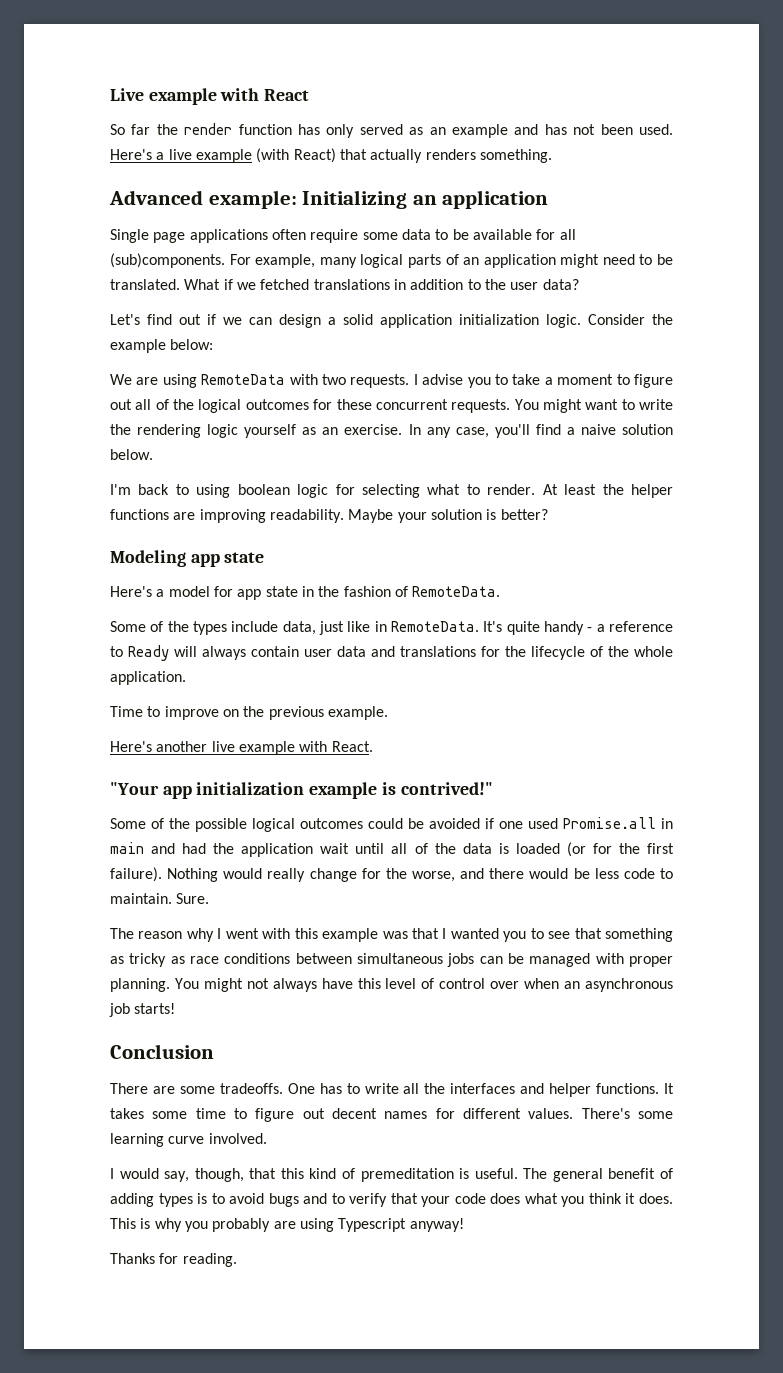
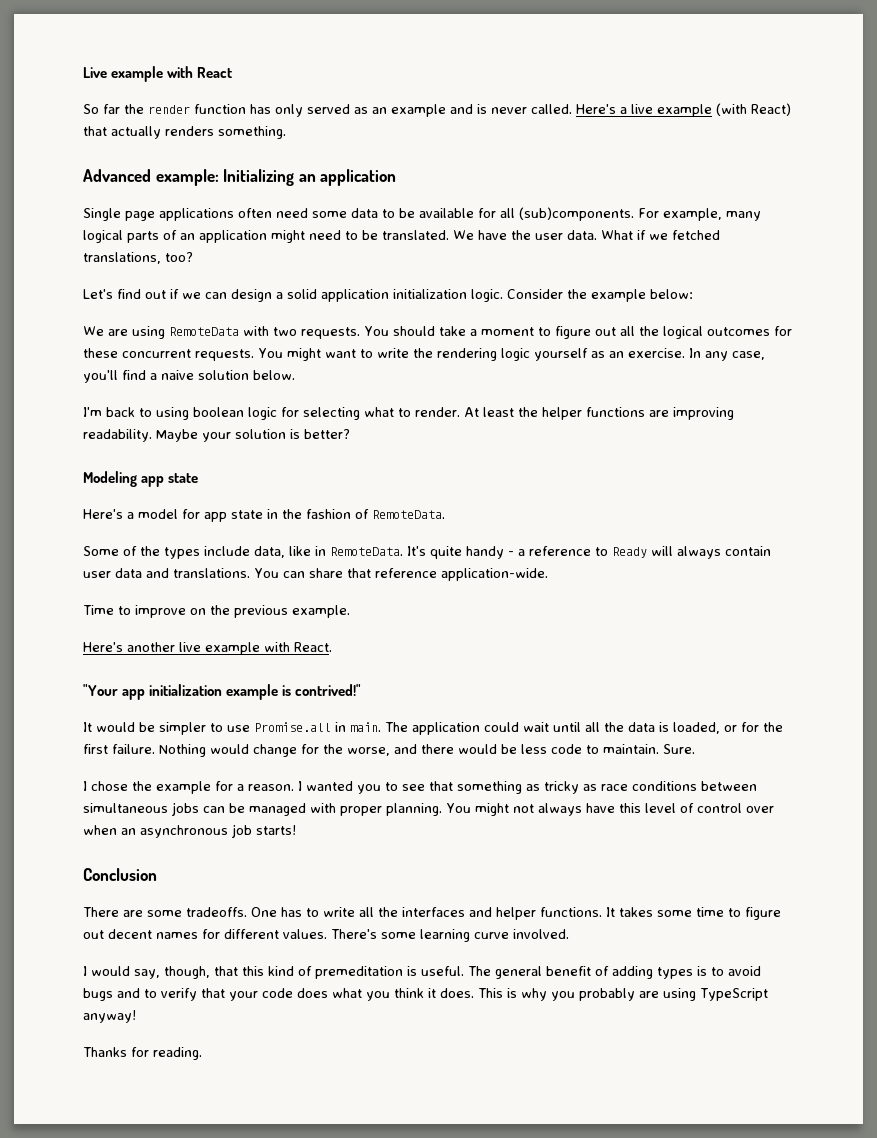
[544,124,673,135] has not been used. -> [477,104,572,114] is never called.
[310,229,359,243] require -> [276,208,308,218] need
[184,279,579,290] What if we fetched translations in addition to the user data? -> [453,230,720,240] [83,252,193,264] We have the user data. What if we fetched translations, too?
[413,374,508,388] I advise you to -> [364,326,435,336] You should
[155,399,169,410] of -> (635, 331) none
[319,621,345,635] just -> (285, 552) none
[400,646,673,660] [110,671,186,685] translations for the lifecycle of the whole application. -> [173,568,548,581] translations. You can share that reference application-wide.
[110,817,673,832] [110,842,314,857] Some of the possible logical outcomes could be avoided if one used Promise.all in main and had the application -> [83,722,519,735] It would be simpler to use Promise.all in main. The application could
[414,843,428,854] of -> (600, 727) none
[515,842,586,857] loaded (or -> [673,722,737,734] loaded, or
[110,867,162,882] failure). -> [112,744,155,754] failure.
[267,868,306,882] really -> (249, 749) none
[110,928,439,942] The reason why I went with this example was that -> [83,781,294,794] I chose the example for a reason.
[338,1218,407,1232] Typescript -> [700,988,768,1001] TypeScript

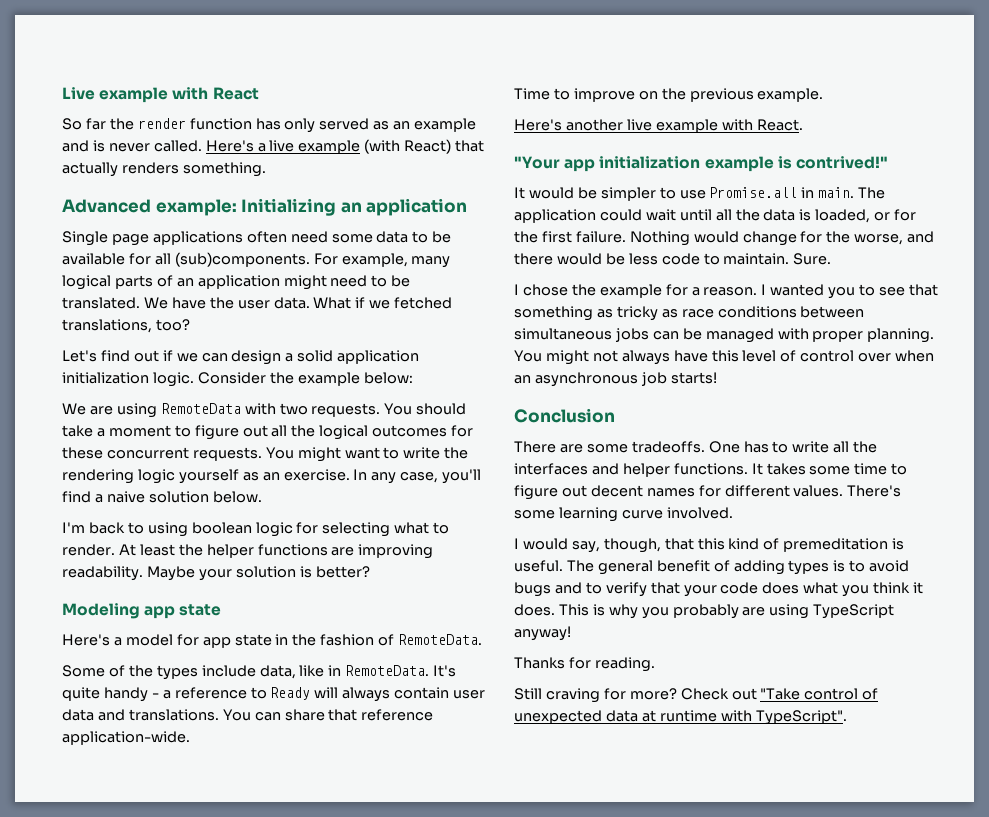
(202, 1053) none -> [514,688,879,703] [514,710,847,725] // Still craving for more? Check out "Take control of unexpected data at runtime with TypeScript".

